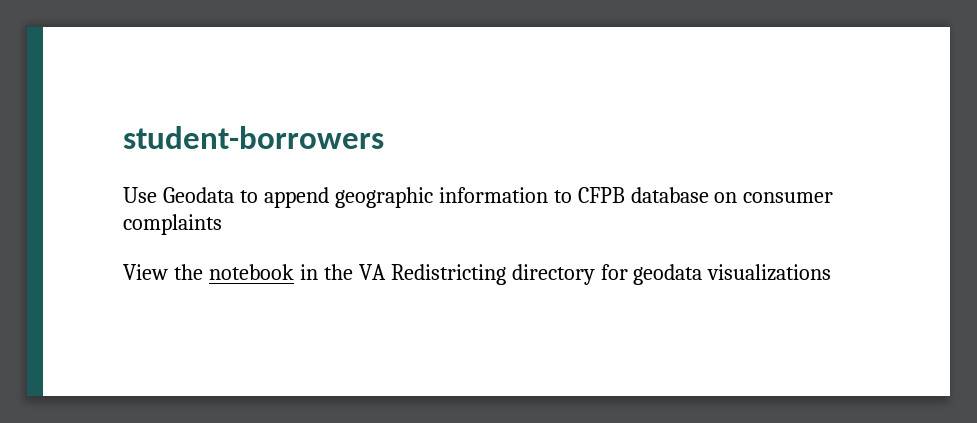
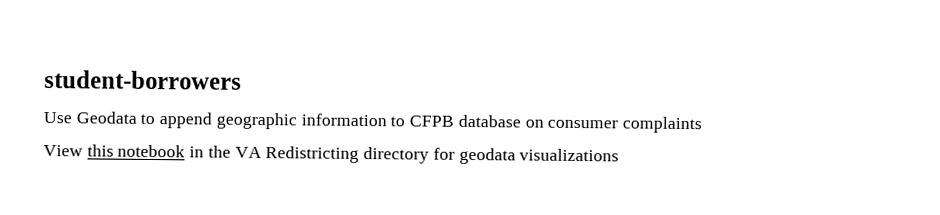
[173,264,203,280] the -> [86,144,114,157] this

